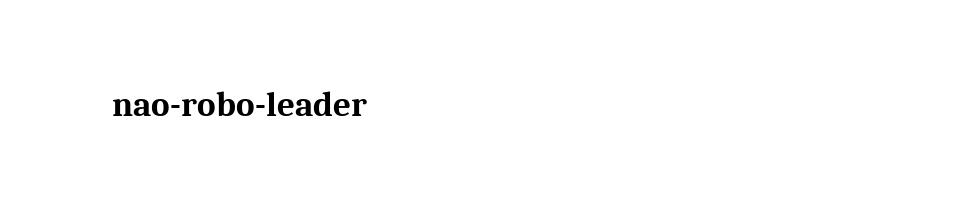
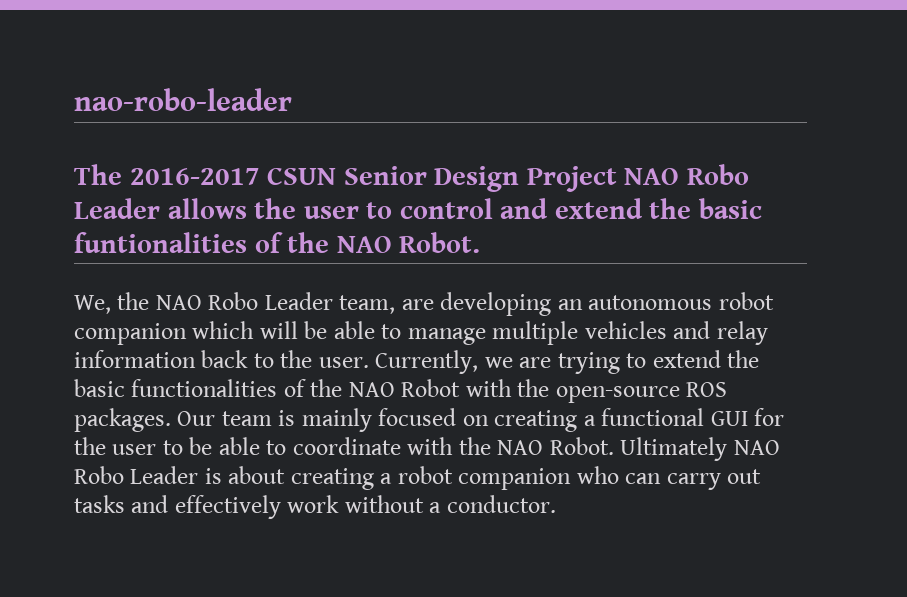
(367, 103) none -> [74,164,749,192] [74,198,763,219] [74,232,481,253] [74,292,774,316] [74,321,768,345] [74,350,760,374] [74,379,728,403] [74,408,785,432] [74,437,780,461] [74,466,762,490] [74,495,556,519] // The 2016-2017 CSUN Senior Design Project NAO Robo Leader allows the user to control and extend the basic funtionalities of the NAO Robot. // We, the NAO Robo Leader team, are developing an autonomous robot companion which will be able to manage multiple vehicles and relay information back to the user. Currently, we are trying to extend the basic functionalities of the NAO Robot with the open-source ROS packages. Our team is mainly focused on creating a functional GUI for the user to be able to coordinate with the NAO Robot. Ultimately NAO Robo Leader is about creating a robot companion who can carry out tasks and effectively work without a conductor.

